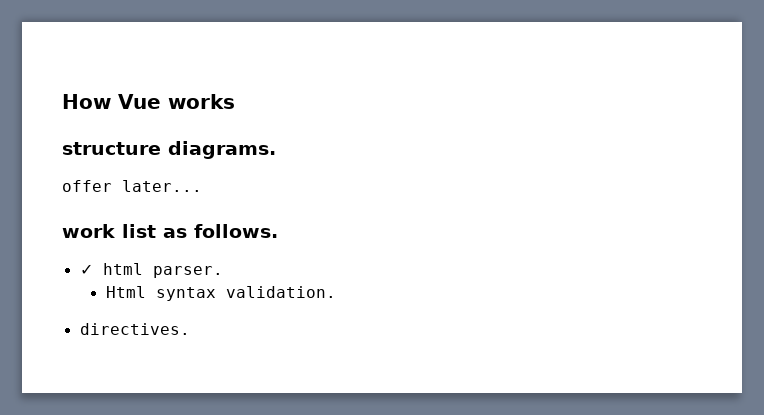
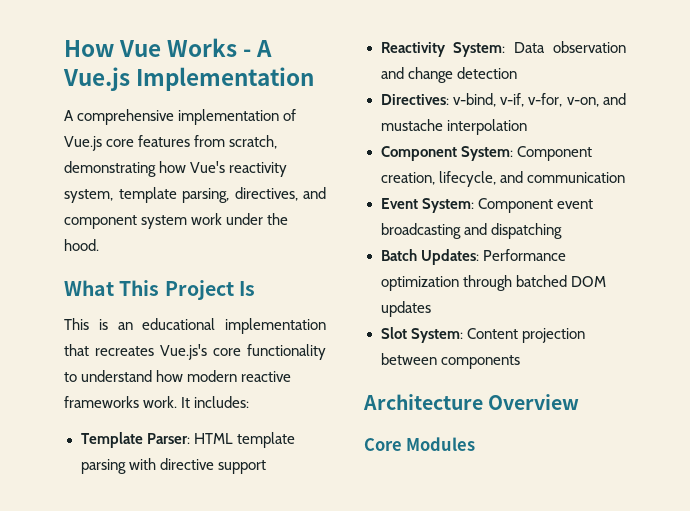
[167,94,235,109] [62,141,276,159] [62,180,202,192] [62,224,278,238] [79,263,223,278] [105,286,336,301] [79,323,190,335] works // structure diagrams. // offer later... // work list as follows. // ✓ html parser. // Html syntax validation. // directives. -> [167,38,273,57] [63,67,315,91] [64,109,297,125] [64,135,278,151] [64,161,288,177] [64,187,326,203] [64,213,289,229] [64,239,99,251] [64,280,255,300] [64,318,326,334] [64,344,326,360] [64,370,292,382] [64,396,250,408] [80,432,295,448] [80,458,266,474] [380,41,626,57] [380,67,517,83] [380,93,626,107] [380,119,527,135] [380,146,592,161] [380,171,625,187] [380,198,593,213] [380,223,562,239] [380,249,566,265] [380,275,606,291] [380,301,431,317] [380,327,585,343] [380,353,520,369] [363,394,580,410] [364,437,476,451] Works - A Vue.js Implementation // A comprehensive implementation of Vue.js core features from scratch, demonstrating how Vue's reactivity system, template parsing, directives, and component system work under the hood. // What This Project Is // This is an educational implementation that recreates Vue.js's core functionality to understand how modern reactive frameworks work. It includes: // Template Parser: HTML template parsing with directive support // Reactivity System: Data observation and change detection // Directives: v-bind, v-if, v-for, v-on, and mustache interpolation // Component System: Component creation, lifecycle, and communication // Event System: Component event broadcasting and dispatching // Batch Updates: Performance optimization through batched DOM updates // Slot System: Content projection between components // Architecture Overview // Core Modules

